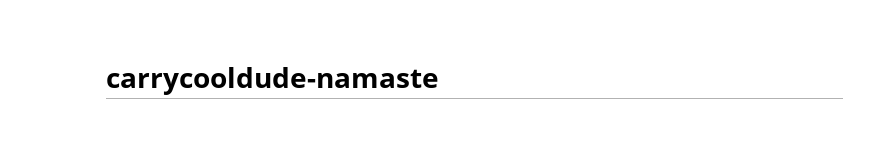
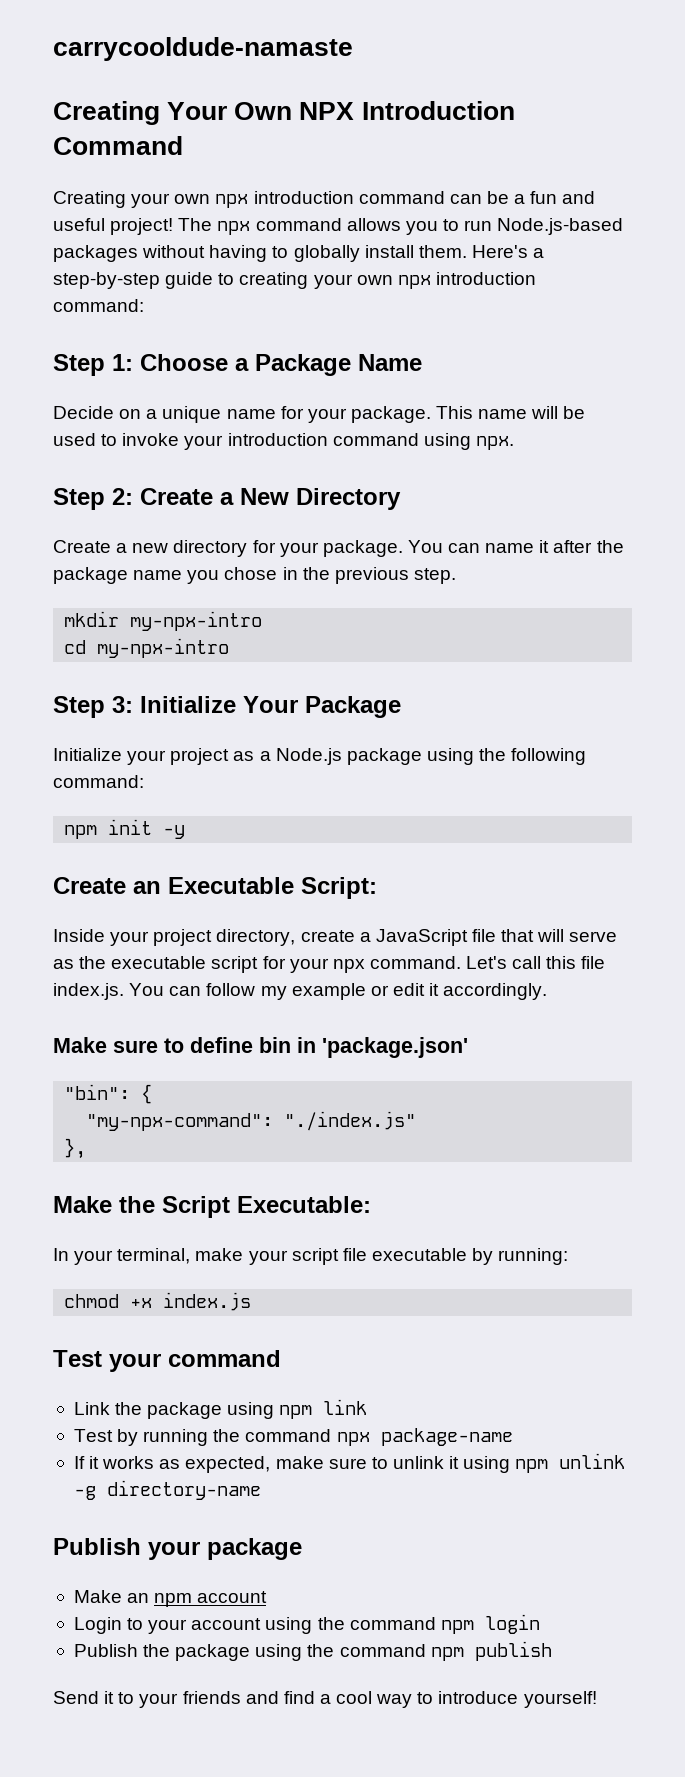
(439, 81) none -> [53,101,515,125] [53,136,183,155] [53,191,596,208] [53,218,624,235] [53,245,545,262] [53,272,536,289] [53,299,144,312] [53,354,422,376] [53,406,586,423] [53,433,514,450] [53,488,401,510] [53,540,624,557] [53,567,456,584] [64,611,263,631] [64,638,230,658] [53,696,401,718] [53,748,587,765] [53,775,144,788] [64,819,186,839] [53,877,377,899] [53,929,618,946] [53,956,606,973] [53,983,548,1000] [53,1037,468,1058] [64,1084,153,1104] [86,1111,417,1131] [64,1138,87,1159] [53,1196,371,1218] [53,1248,569,1265] [64,1292,252,1311] [53,1350,281,1372] [73,1399,368,1419] [73,1428,513,1446] [73,1453,626,1473] [73,1480,261,1500] [53,1538,302,1560] [73,1590,268,1607] [73,1614,540,1634] [73,1641,552,1661] [53,1691,597,1708] // Creating Your Own NPX Introduction Command // Creating your own npx introduction command can be a fun and useful project! The npx command allows you to run Node.js-based packages without having to globally install them. Here's a step-by-step guide to creating your own npx introduction command: // Step 1: Choose a Package Name // Decide on a unique name for your package. This name will be used to invoke your introduction command using npx. // Step 2: Create a New Directory // Create a new directory for your package. You can name it after the package name you chose in the previous step. // mkdir my-npx-intro // cd my-npx-intro // Step 3: Initialize Your Package // Initialize your project as a Node.js package using the following command: // npm init -y // Create an Executable Script: // Inside your project directory, create a JavaScript file that will serve as the executable script for your npx command. Let's call this file index.js. You can follow my example or edit it accordingly. // Make sure to define bin in 'package.json' // "bin": { // "my-npx-command": "./index.js" // }, // Make the Script Executable: // In your terminal, make your script file executable by running: // chmod +x index.js // Test your command // Link the package using npm link // Test by running the command npx package-name // If it works as expected, make sure to unlink it using npm unlink -g directory-name // Publish your package // Make an npm account // Login to your account using the command npm login // Publish the package using the command npm publish // Send it to your friends and find a cool way to introduce yourself!

